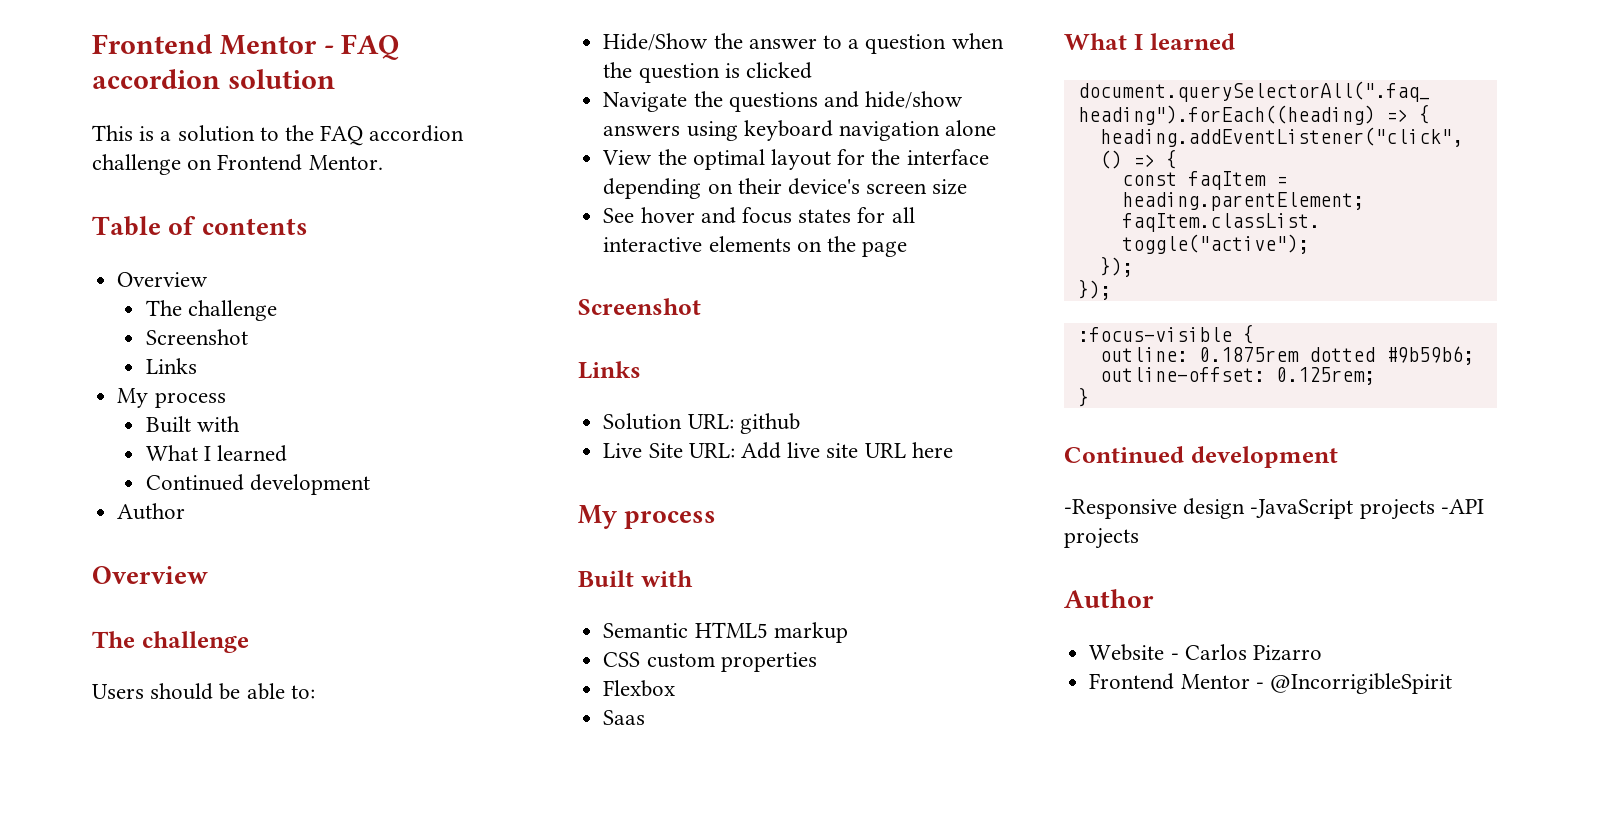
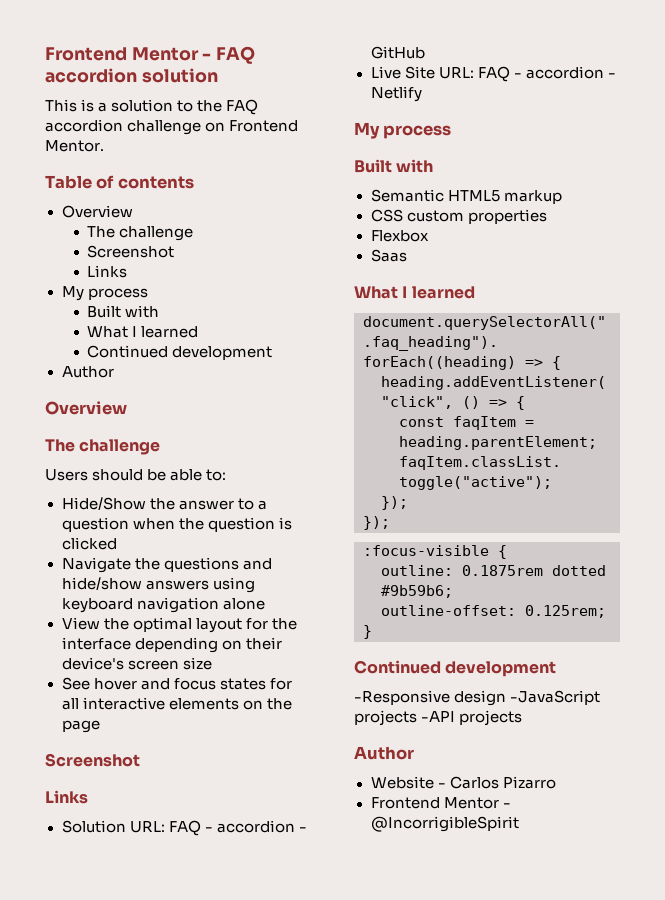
[739,413,800,434] [603,442,953,459] github // Live Site URL: Add live site URL here -> [168,820,307,836] [370,46,425,59] [370,66,616,82] [370,86,422,102] FAQ - accordion - GitHub // Live Site URL: FAQ - accordion - Netlify

